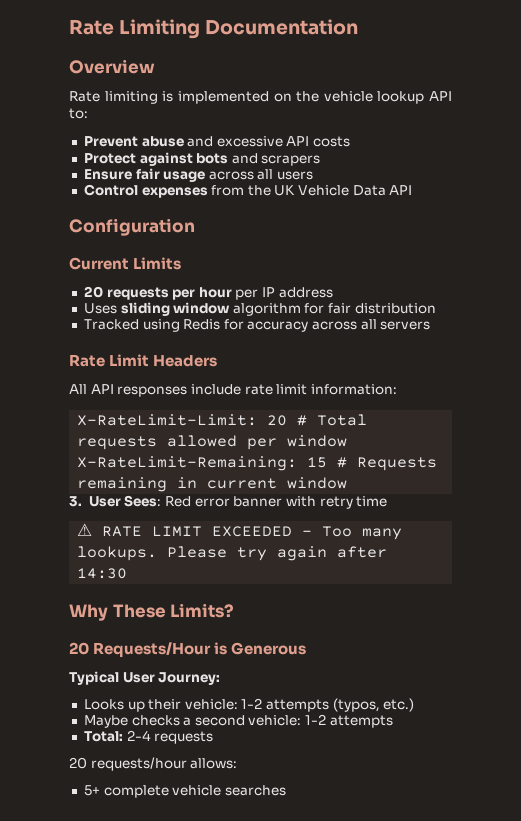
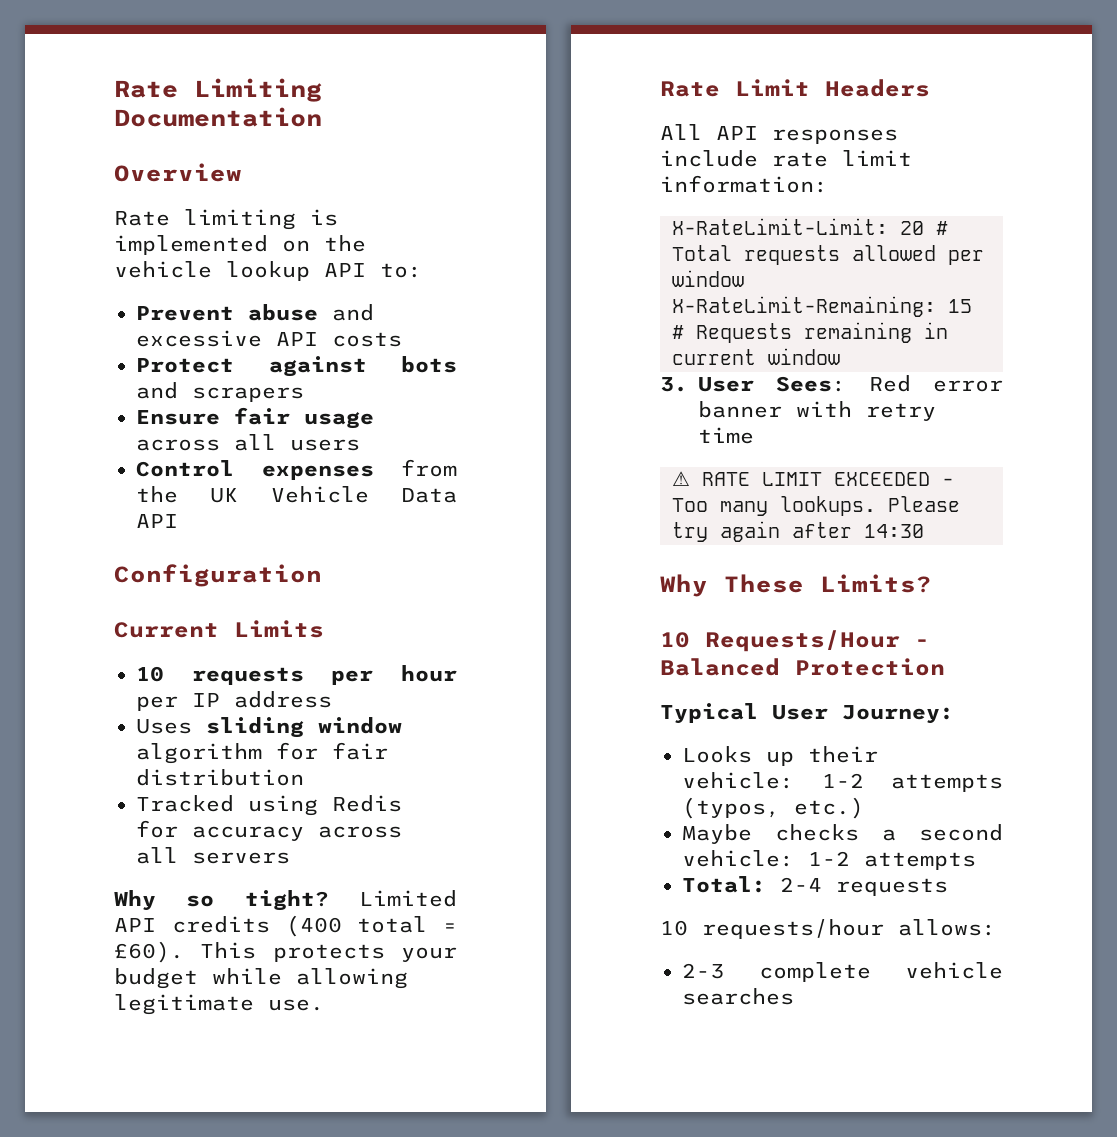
[83,286,103,298] 20 -> [136,666,164,682] 10
(431, 325) none -> [114,890,457,911] [114,915,457,937] [114,941,457,963] [114,968,408,989] [114,994,324,1015] // Why so tight? Limited API credits (400 total = £60). This protects your budget while allowing legitimate use.
[69,642,307,657] 20 Requests/Hour is Generous -> [660,630,930,652] [660,658,945,676] 10 Requests/Hour - Balanced Protection
[69,757,87,769] 20 -> [660,920,688,936] 10
[83,785,100,796] 5+ -> [682,963,724,979] 2-3

